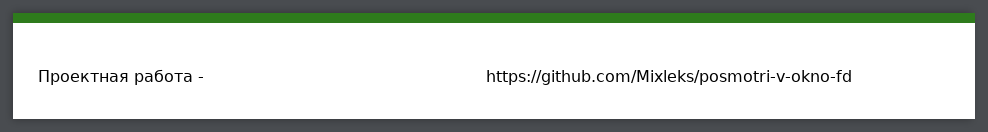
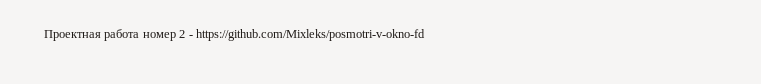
(193, 77) none -> [142,30,186,41] номер 2

